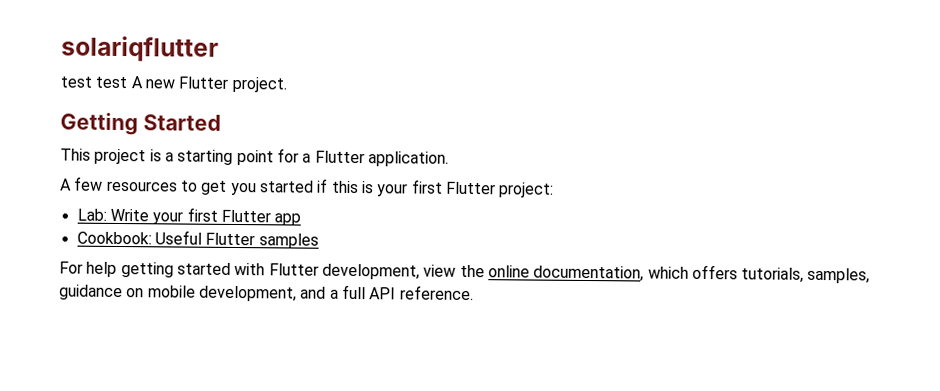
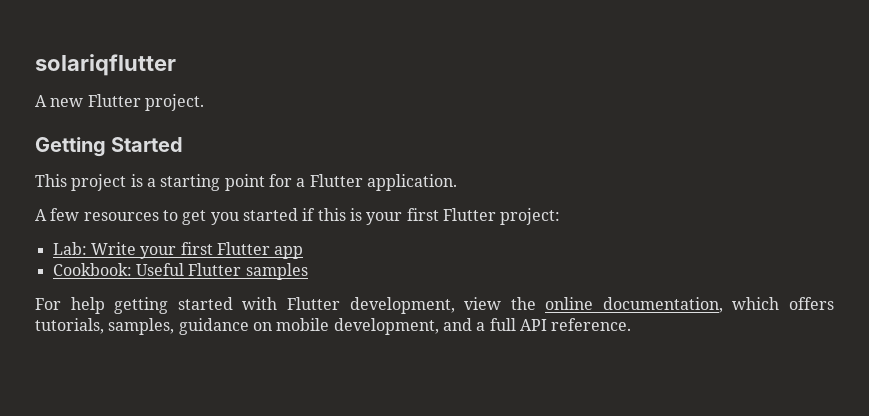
[60,76,129,89] test test -> (176, 65) none

